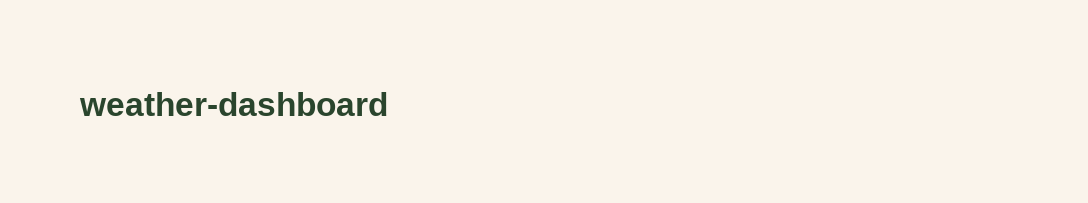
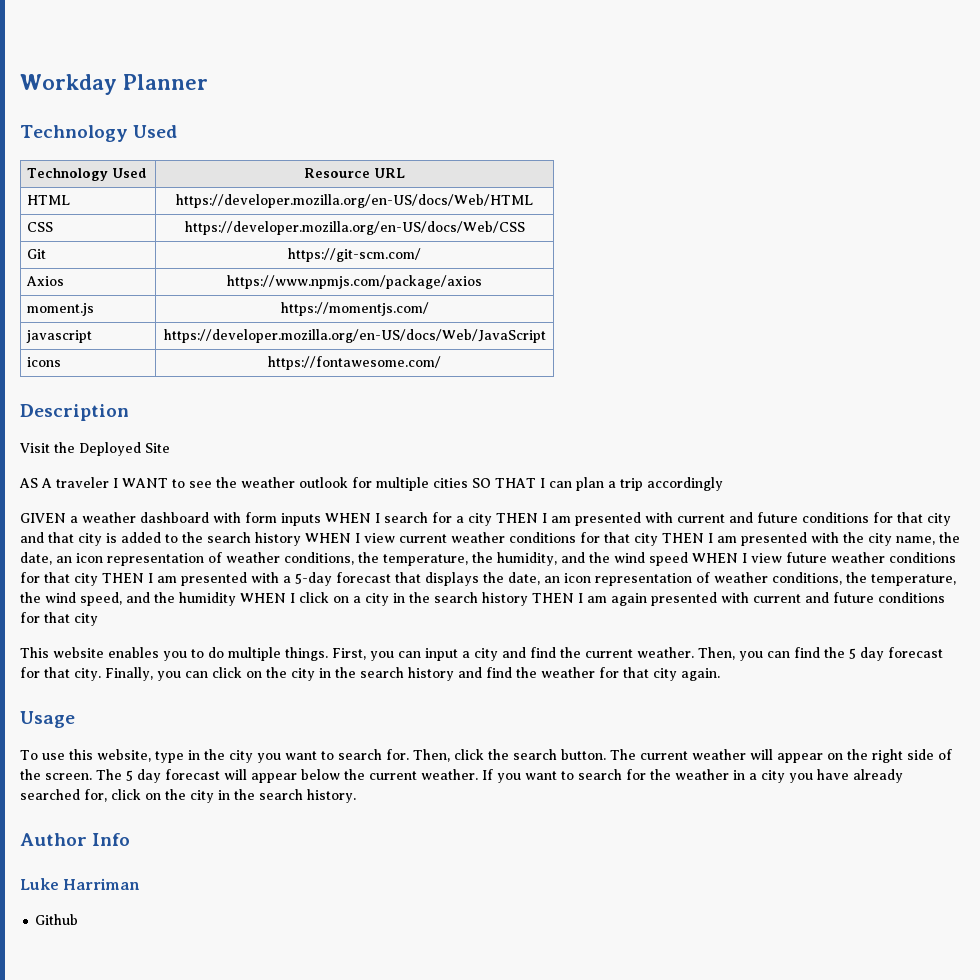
[79,92,388,116] weather-dashboard -> [20,74,208,95] [20,125,178,142] [27,168,147,181] [304,168,406,178] [27,195,71,205] [176,194,533,208] [27,222,54,232] [184,221,525,235] [27,249,47,259] [288,248,422,262] [26,276,65,286] [227,275,482,289] [27,303,95,316] [280,302,429,316] [26,330,93,343] [163,329,546,343] [27,357,62,367] [268,356,441,370] [20,404,129,421] [20,442,170,456] [19,477,723,491] [20,512,951,526] [20,532,960,546] [20,552,956,566] [20,572,956,586] [20,592,945,606] [20,612,98,626] [20,647,943,661] [20,667,720,681] [20,711,75,728] [20,749,952,763] [20,769,903,783] [20,789,356,803] [20,833,131,846] [20,878,141,890] [35,914,79,925] Workday Planner // Technology Used // Technology Used | Resource URL // HTML | https://developer.mozilla.org/en-US/docs/Web/HTML // CSS | https://developer.mozilla.org/en-US/docs/Web/CSS // Git | https://git-scm.com/ // Axios | https://www.npmjs.com/package/axios // moment.js | https://momentjs.com/ // javascript | https://developer.mozilla.org/en-US/docs/Web/JavaScript // icons | https://fontawesome.com/ // Description // Visit the Deployed Site // AS A traveler I WANT to see the weather outlook for multiple cities SO THAT I can plan a trip accordingly // GIVEN a weather dashboard with form inputs WHEN I search for a city THEN I am presented with current and future conditions for that city and that city is added to the search history WHEN I view current weather conditions for that city THEN I am presented with the city name, the date, an icon representation of weather conditions, the temperature, the humidity, and the wind speed WHEN I view future weather conditions for that city THEN I am presented with a 5-day forecast that displays the date, an icon representation of weather conditions, the temperature, the wind speed, and the humidity WHEN I click on a city in the search history THEN I am again presented with current and future conditions for that city // This website enables you to do multiple things. First, you can input a city and find the current weather. Then, you can find the 5 day forecast for that city. Finally, you can click on the city in the search history and find the weather for that city again. // Usage // To use this website, type in the city you want to search for. Then, click the search button. The current weather will appear on the right side of the screen. The 5 day forecast will appear below the current weather. If you want to search for the weather in a city you have already searched for, click on the city in the search history. // Author Info // Luke Harriman // Github

